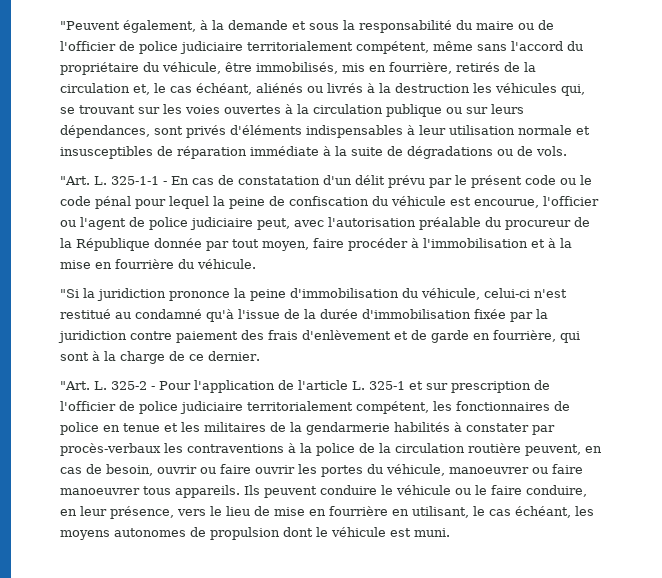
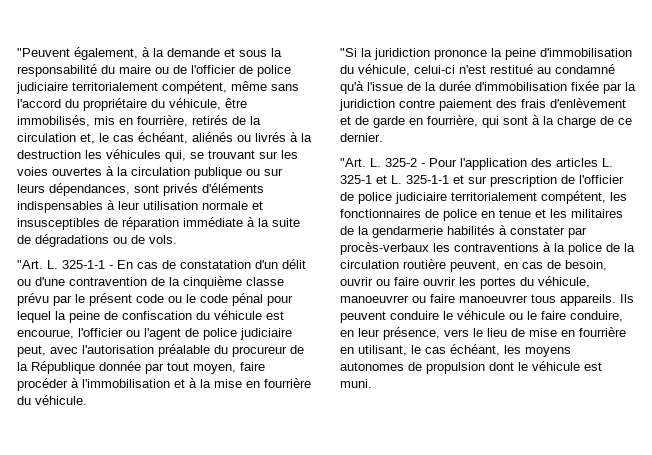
(385, 180) none -> [17,276,284,289] ou d'une contravention de la cinquième classe
[278,380,348,390] de l'article -> [531,158,598,167] des articles
(423, 385) none -> [391,175,464,184] L. 325-1-1 et

